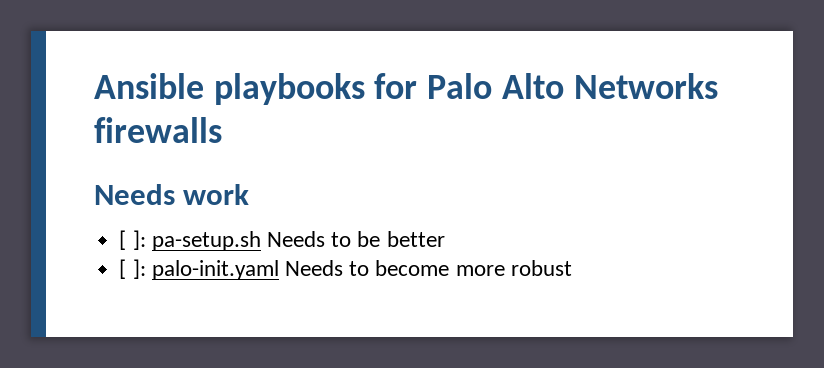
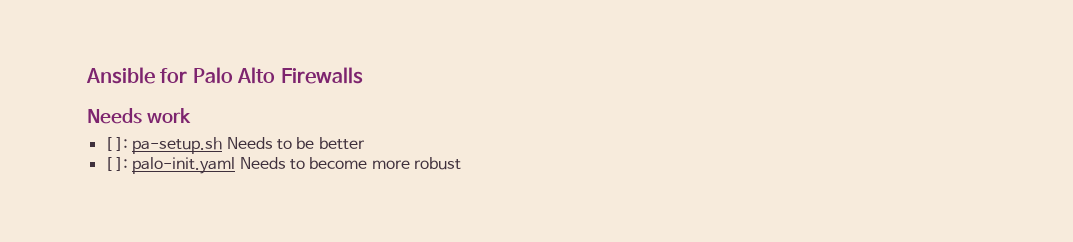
[213,73,365,105] playbooks -> (155, 75) none
[573,73,718,99] [94,117,222,143] Networks firewalls -> [280,67,363,84] Firewalls

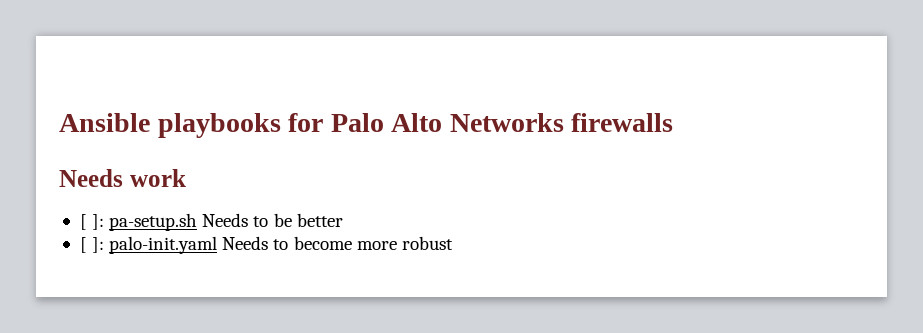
(155, 75) none -> [157,113,281,138] playbooks
[280,67,363,84] Firewalls -> [449,113,674,132] Networks firewalls

